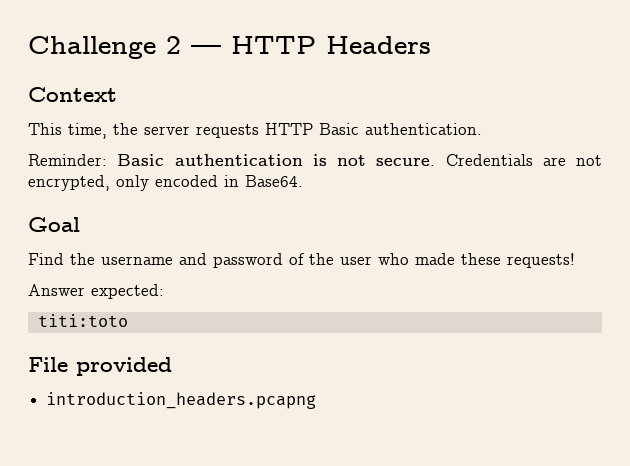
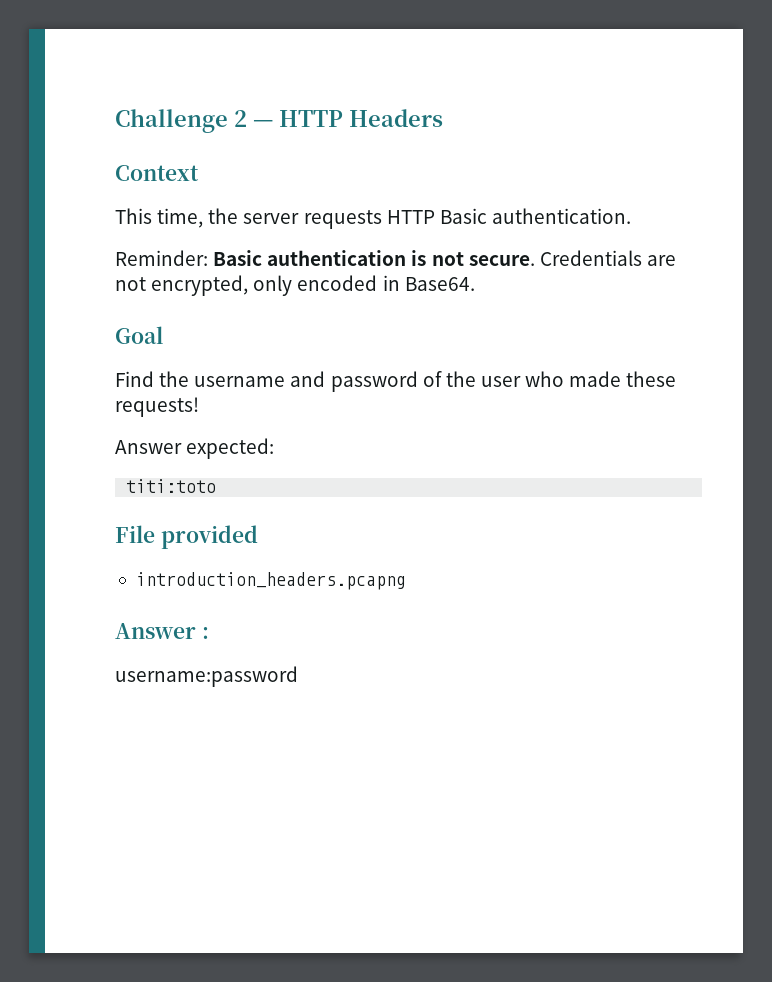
(317, 400) none -> [115,623,209,639] [115,666,298,687] // Answer : // username:password

